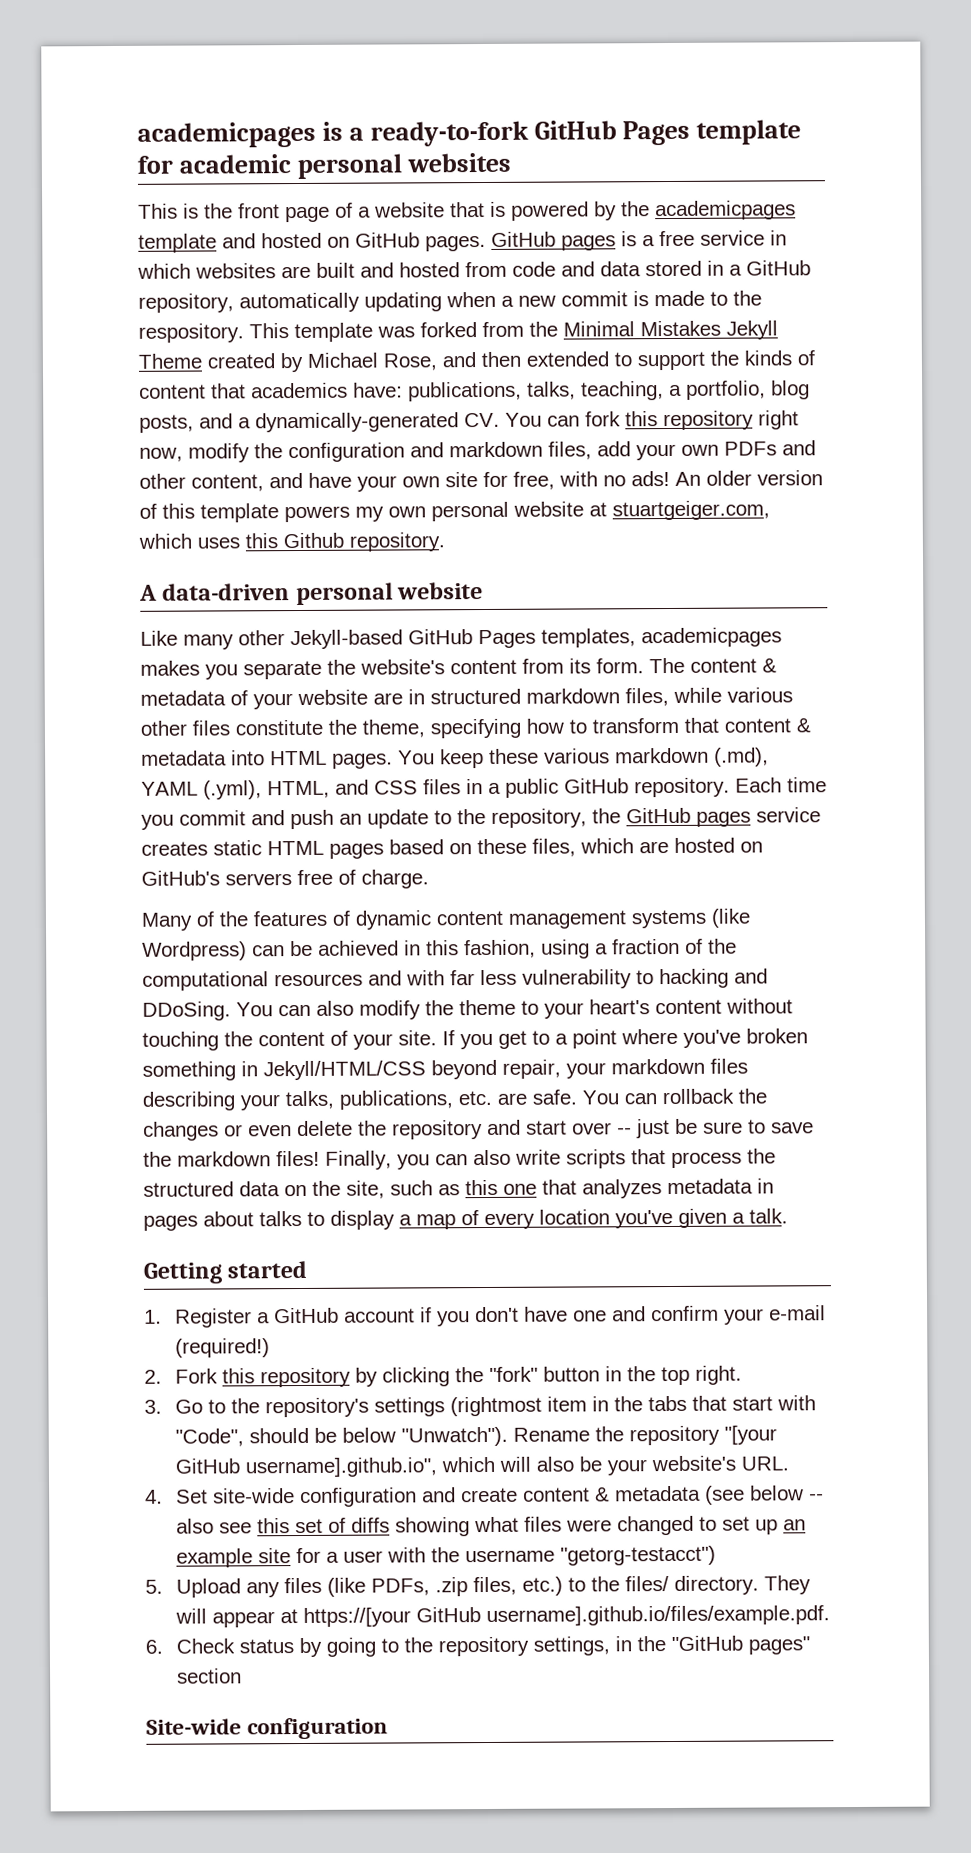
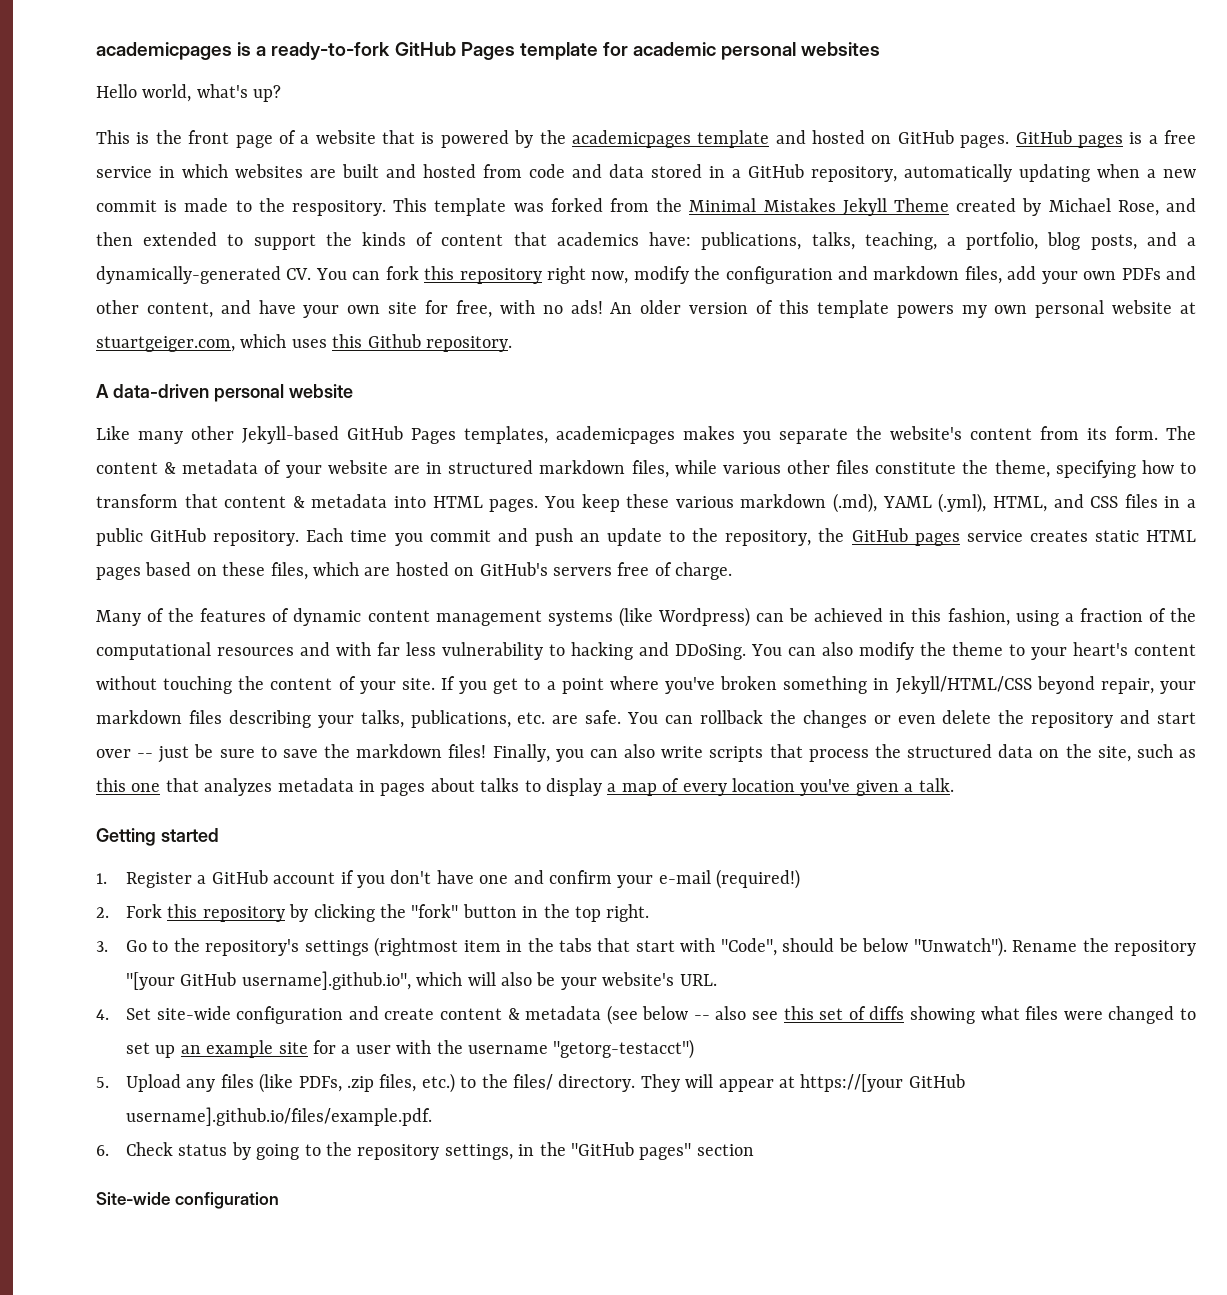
(511, 162) none -> [96,84,282,102] // Hello world, what's up?

